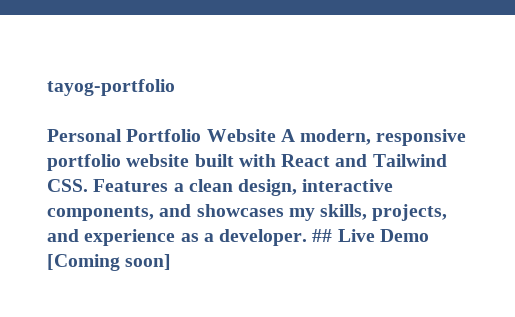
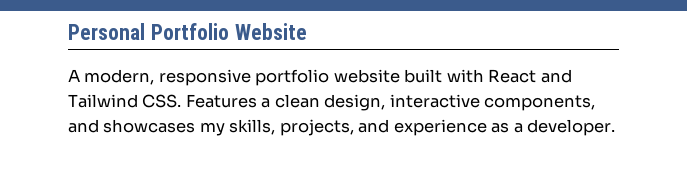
[47,79,175,96] tayog-portfolio // -> (68, 31) none
(276, 135) none -> (307, 31) //
[312,229,429,242] [47,254,172,271] ## Live Demo [Coming soon] -> (616, 127) none

